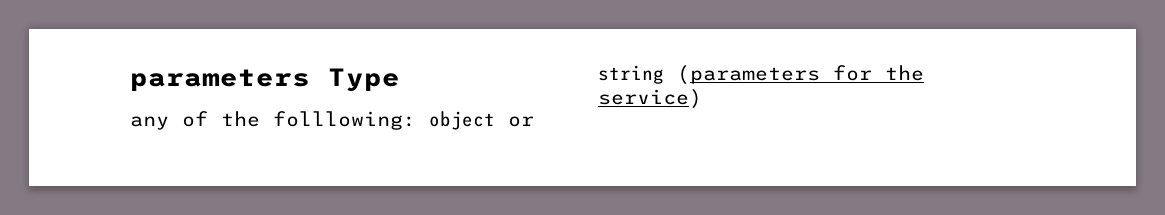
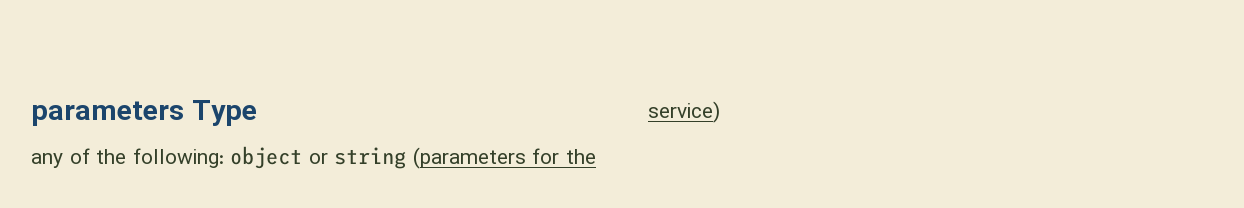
[273,111,416,130] folllowing: -> [132,148,224,168] following:

